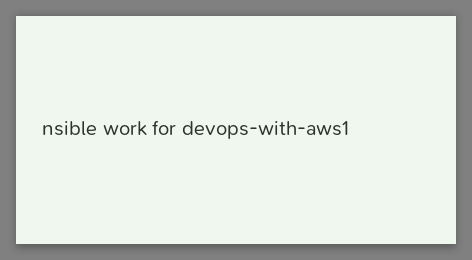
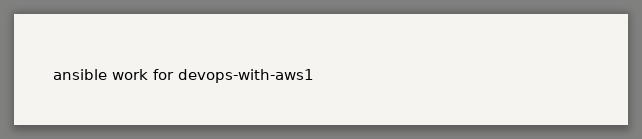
[42,121,97,136] nsible -> [53,69,107,80] ansible

